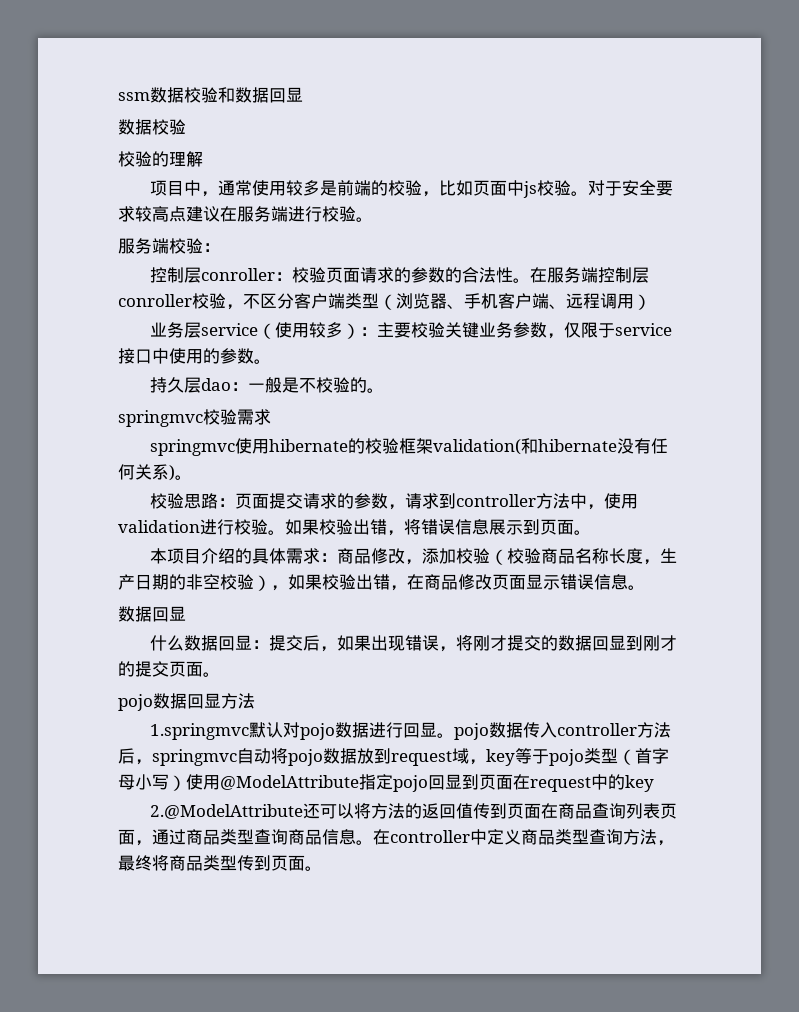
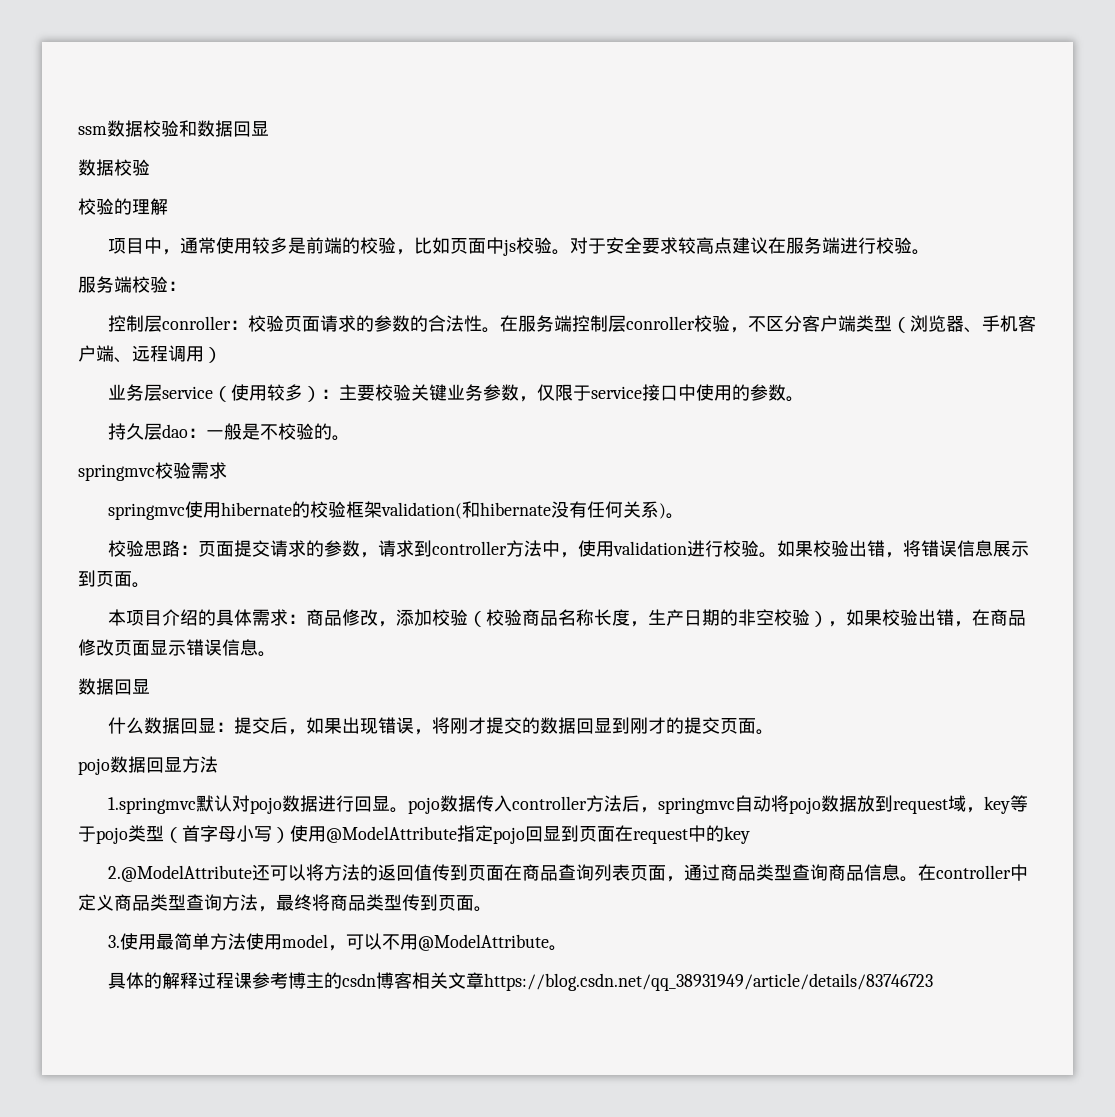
(322, 868) none -> [108,933,568,951] [108,972,934,991] // 3.使用最简单方法使用model，可以不用@ModelAttribute。 // 具体的解释过程课参考博主的csdn博客相关文章https://blog.csdn.net/qq_38931949/article/details/83746723

